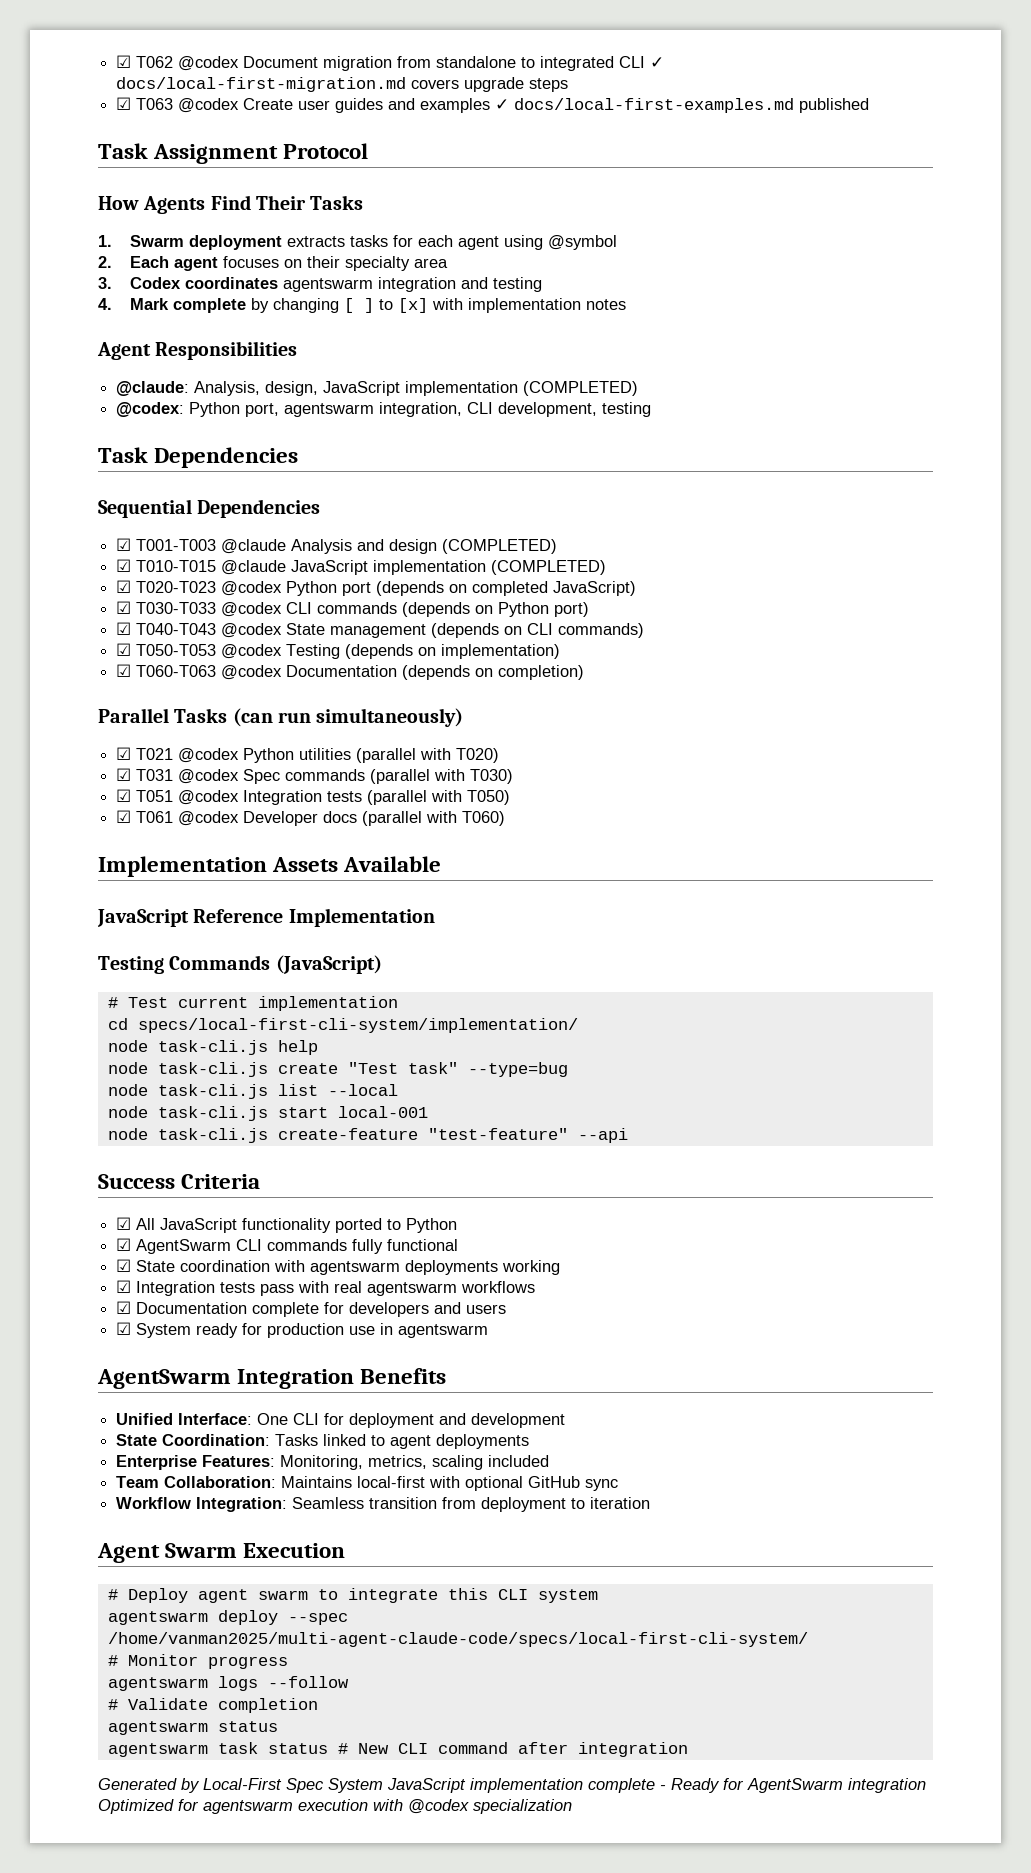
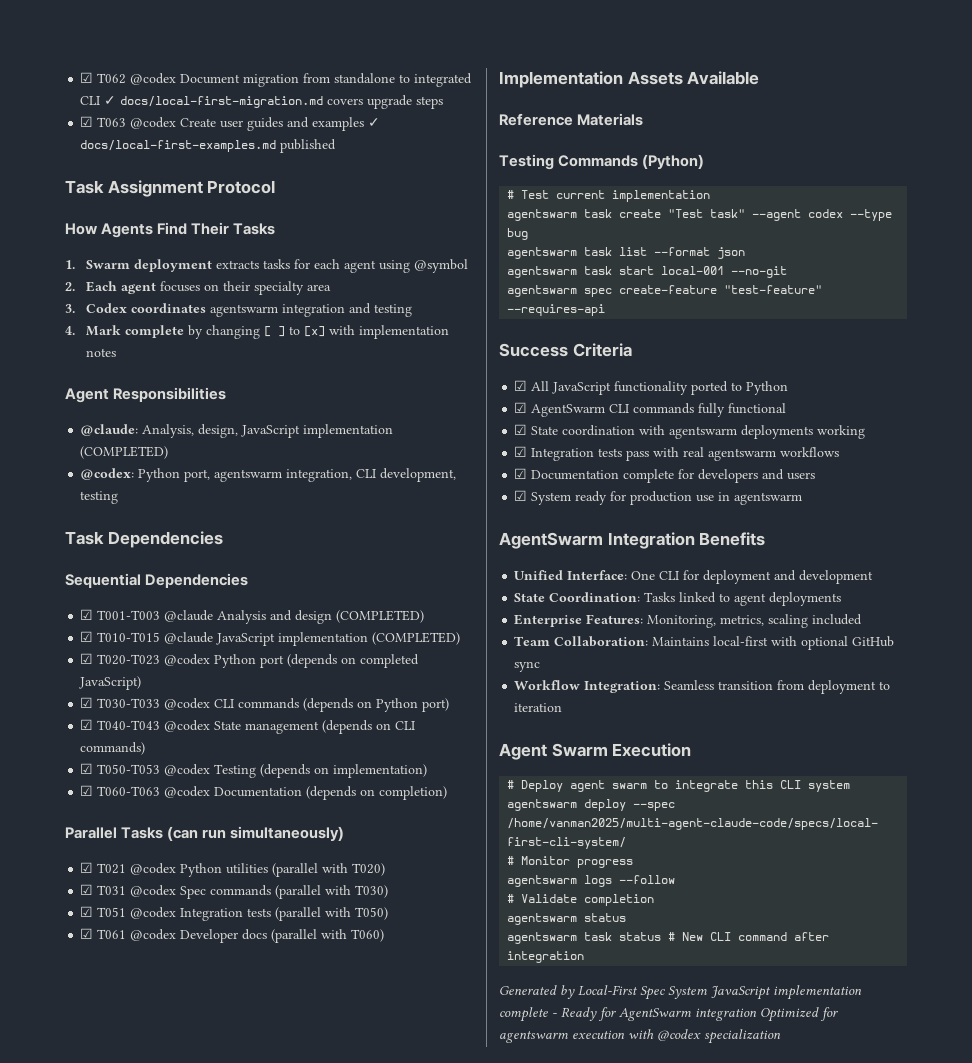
[97,908,435,927] JavaScript Reference Implementation -> [499,113,644,126] Reference Materials
[275,955,382,974] (JavaScript) -> [642,154,705,169] (Python)
[107,1018,578,1033] [107,1040,318,1055] [107,1062,568,1077] [107,1084,398,1099] [107,1106,268,1121] cd specs/local-first-cli-system/implementation/ // node task-cli.js help // node task-cli.js create "Test task" --type=bug // node task-cli.js list --local // node task-cli.js -> [507,209,893,221] [507,228,529,240] [507,247,746,259] [507,266,613,278] agentswarm task create "Test task" --agent codex --type bug // agentswarm task list --format json // agentswarm task
[107,1128,268,1143] // node task-cli.js -> [731,266,788,278] [507,285,613,297] --no-git // agentswarm spec
[577,1128,628,1143] --api -> [507,304,606,316] --requires-api

